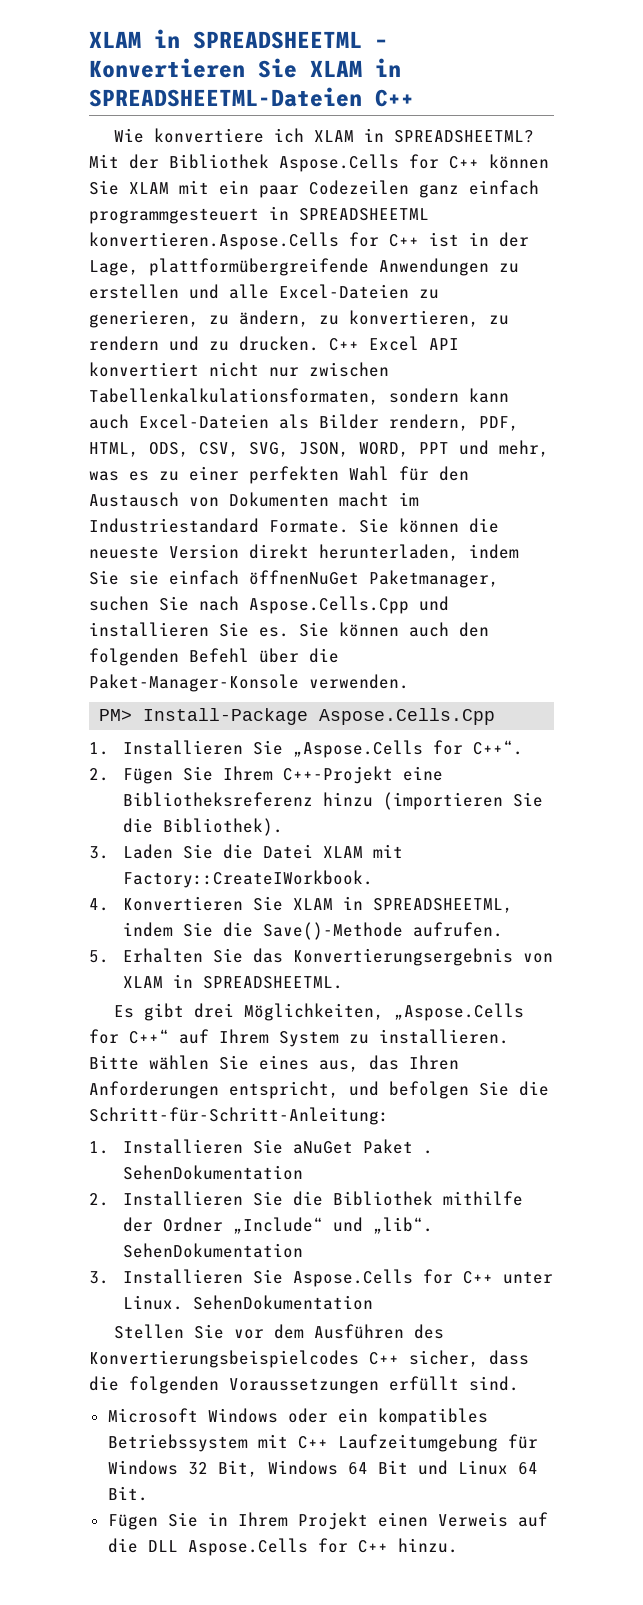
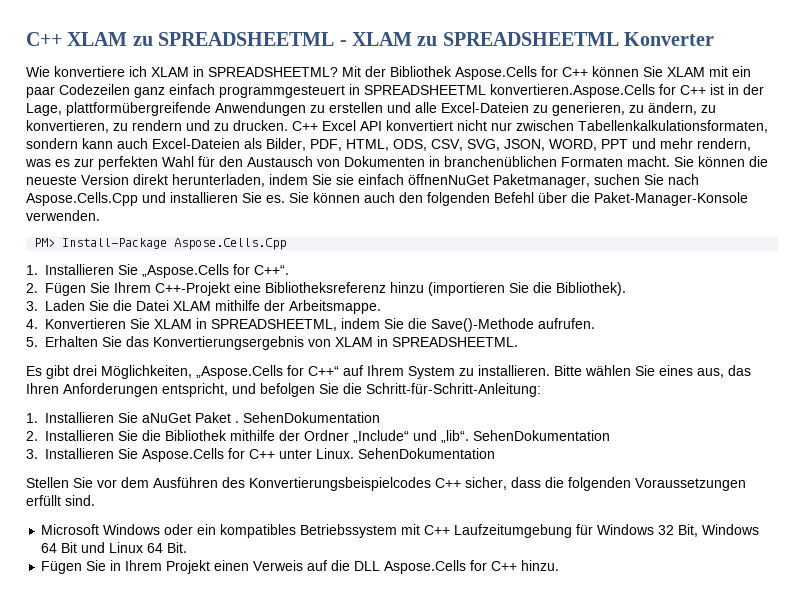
[89,29,388,49] [89,58,401,78] [89,87,414,107] XLAM in SPREADSHEETML – Konvertieren Sie XLAM in SPREADSHEETML-Dateien C++ -> [26,32,715,46] C++ XLAM zu SPREADSHEETML - XLAM zu SPREADSHEETML Konverter
[319,414,469,431] Bilder rendern, -> [266,138,306,151] Bilder,
[499,440,549,457] [89,466,239,481] mehr, was es zu einer -> [660,138,751,151] [25,158,94,167] mehr rendern, was es zur
[339,492,419,507] [89,518,349,533] macht im Industriestandard Formate. -> [429,156,670,167] in branchenüblichen Formaten macht.
[372,844,403,858] [122,870,373,888] mit Factory::CreateIWorkbook. -> [215,300,381,314] mithilfe der Arbeitsmappe.

